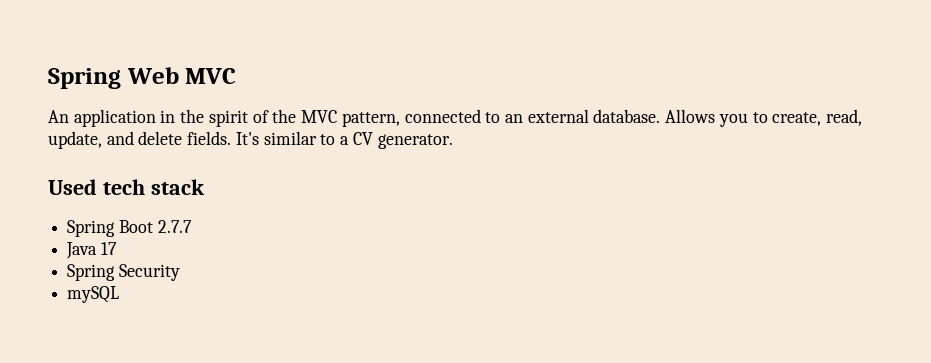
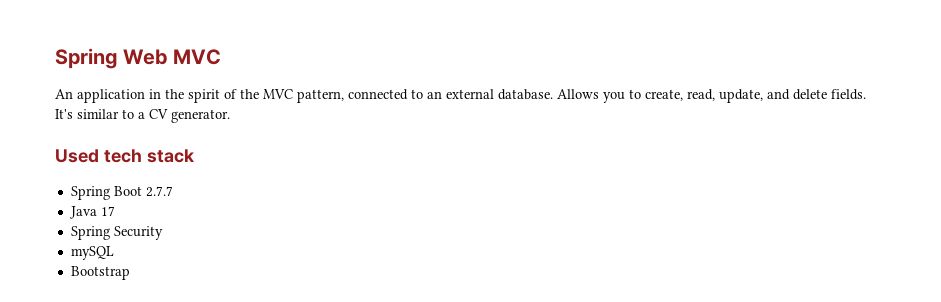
(120, 294) none -> [70,266,130,280] // Bootstrap

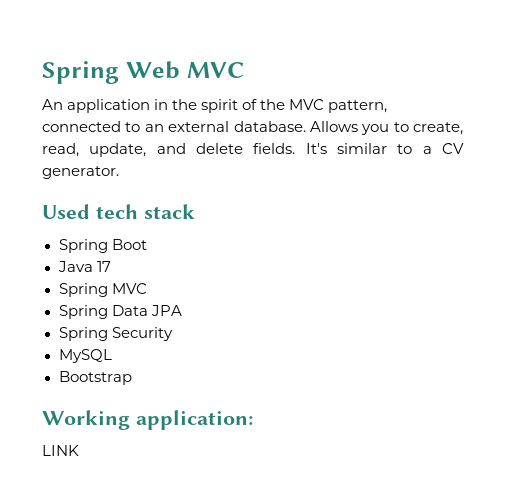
[145,186,173,197] 2.7.7 -> (147, 244) none
(115, 211) none -> [58,283,147,297] [58,305,182,319] // Spring MVC // Spring Data JPA
[70,246,114,260] mySQL -> [58,349,112,363] MySQL
(130, 273) none -> [42,410,253,430] [42,445,79,456] // Working application: // LINK

